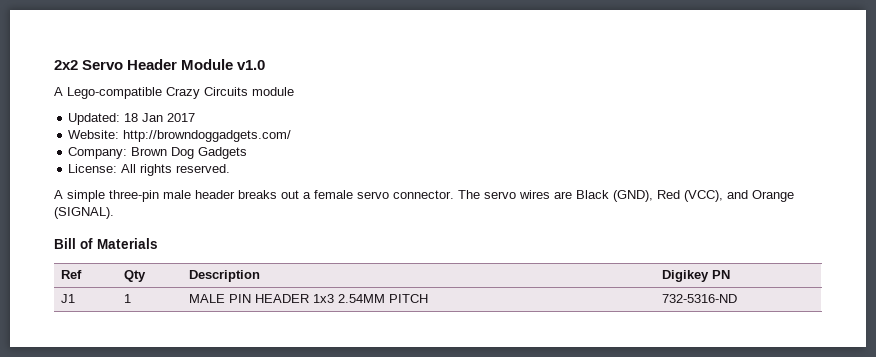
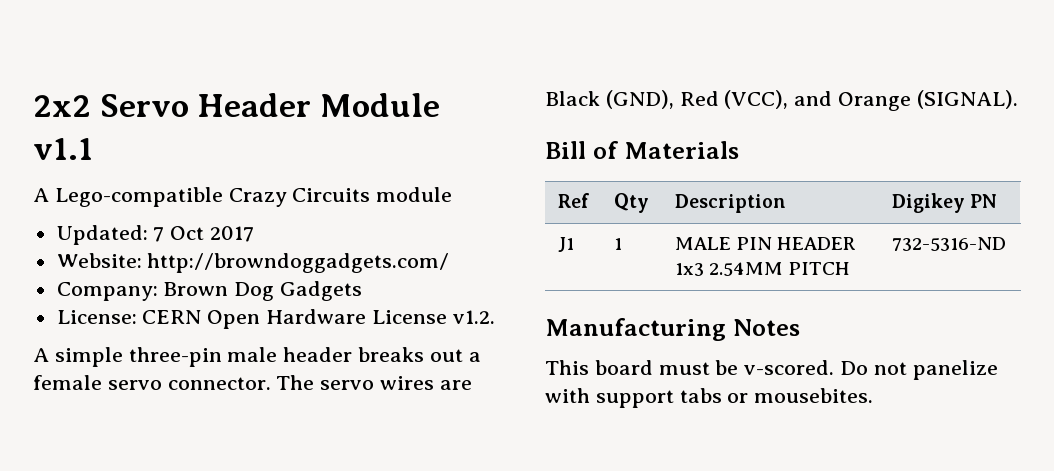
[237,60,266,70] v1.0 -> [33,138,93,160] v1.1
[124,113,164,122] 18 Jan -> [153,226,205,242] 7 Oct
[121,164,231,176] All rights reserved. -> [142,309,495,329] CERN Open Hardware License v1.2.
(737, 298) none -> [545,318,800,341] [545,360,998,380] [545,388,874,408] // Manufacturing Notes // This board must be v-scored. Do not panelize with support tabs or mousebites.

